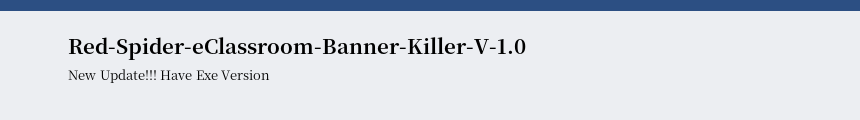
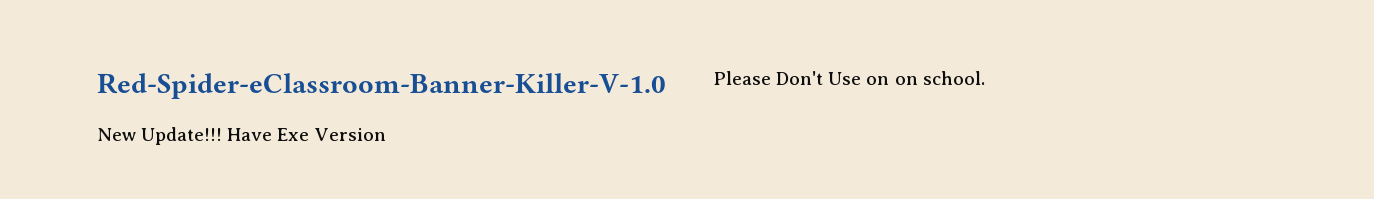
(271, 75) none -> [713,71,985,85] // Please Don't Use on on school.

